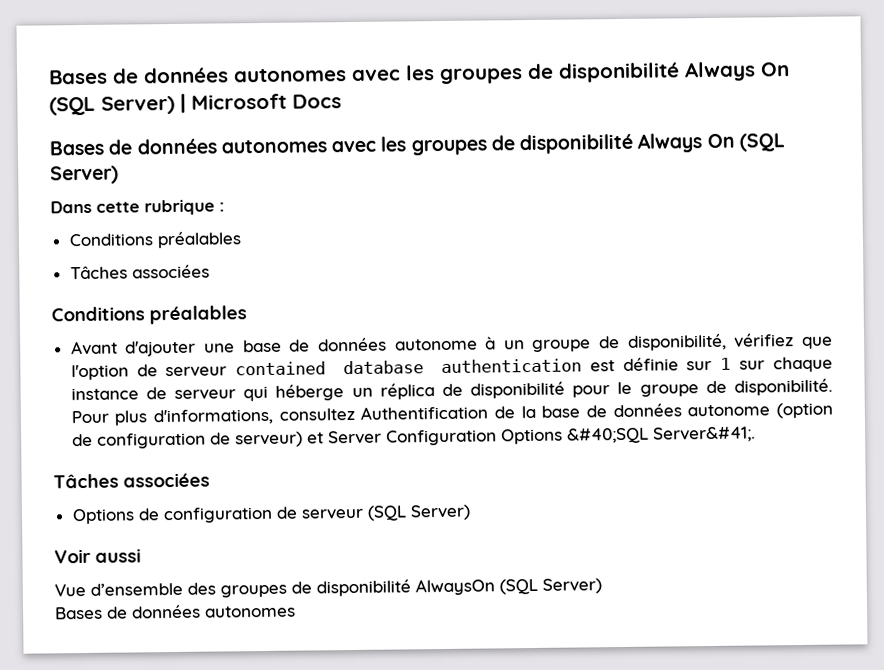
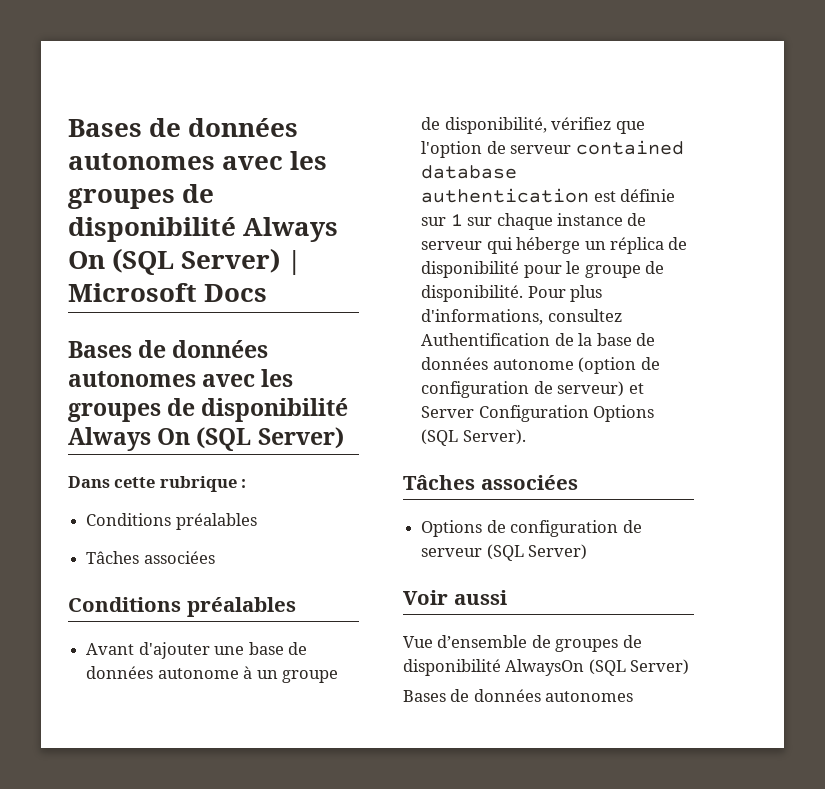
[566,426,756,444] &#40;SQL Server&#41;. -> [421,429,526,446] (SQL Server).
[187,582,216,595] des -> [531,635,551,648] de

